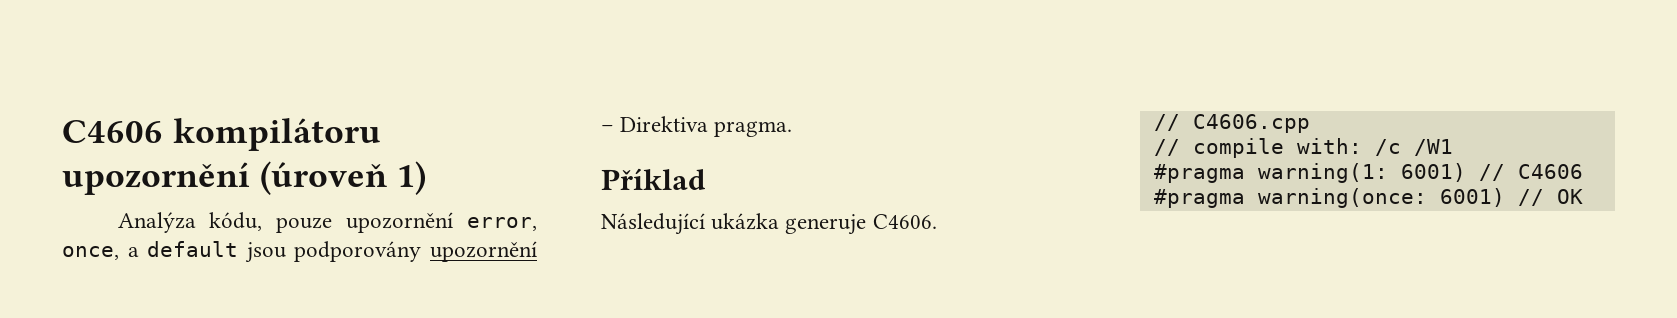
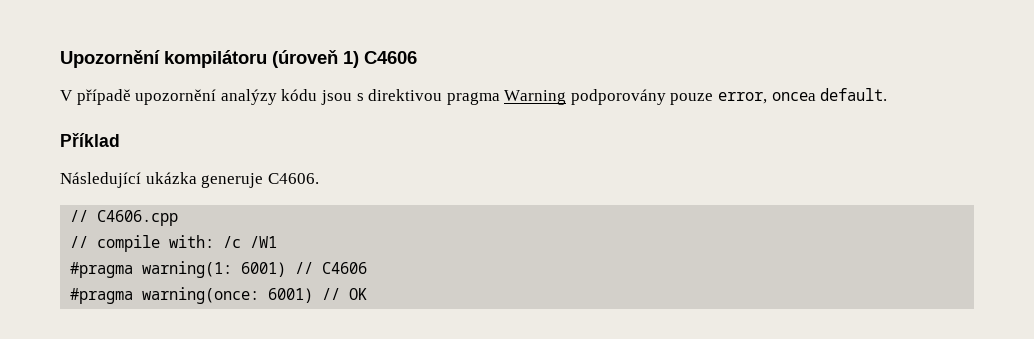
[62,118,381,151] [62,162,250,195] C4606 kompilátoru upozornění -> [60,50,267,68] Upozornění kompilátoru
[117,212,537,233] [62,241,537,263] [601,116,793,137] // Analýza kódu, pouze upozornění error, once, a default jsou podporovány upozornění – Direktiva pragma. -> [364,51,417,64] [60,88,888,105] C4606 // V případě upozornění analýzy kódu jsou s direktivou pragma Warning podporovány pouze error, oncea default.

